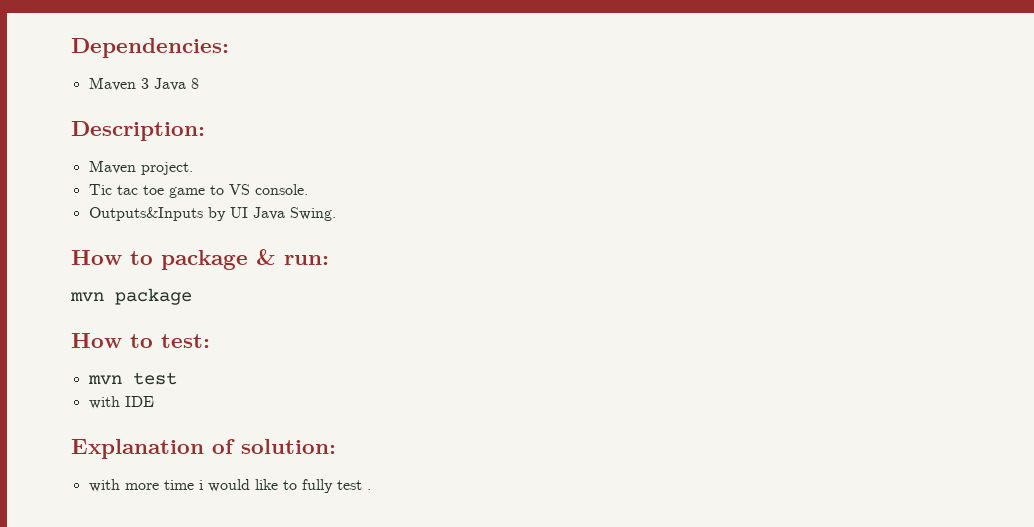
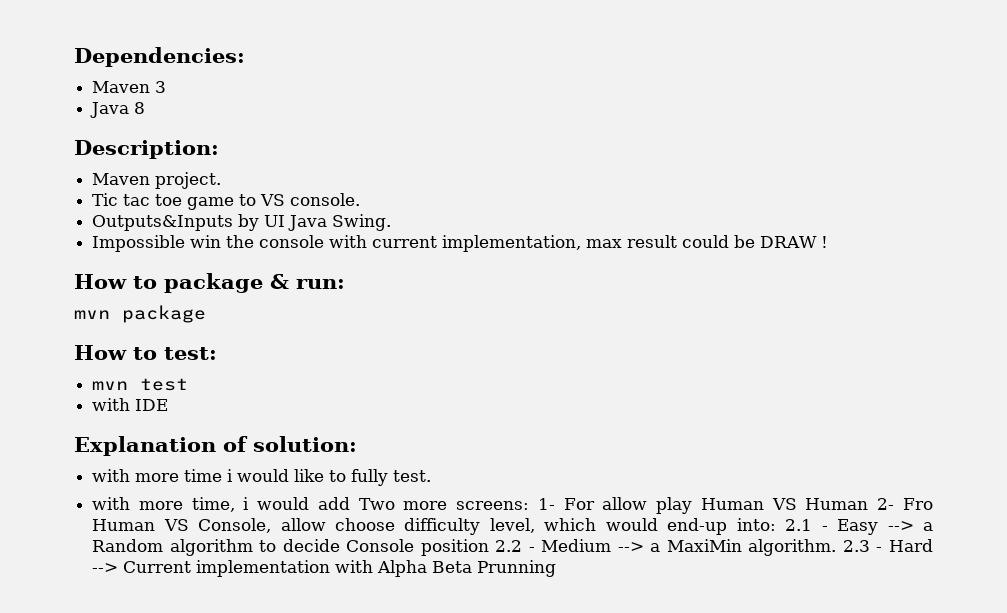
(149, 83) none -> (167, 87) //
(336, 214) none -> [92,235,829,252] // Impossible win the console with current implementation, max result could be DRAW !
[336,480,371,490] test . -> [393,470,432,482] [92,497,934,514] [92,518,934,535] [92,539,933,556] [92,560,557,577] test. // with more time, i would add Two more screens: 1- For allow play Human VS Human 2- Fro Human VS Console, allow choose difficulty level, which would end-up into: 2.1 - Easy --> a Random algorithm to decide Console position 2.2 - Medium --> a MaxiMin algorithm. 2.3 - Hard --> Current implementation with Alpha Beta Prunning

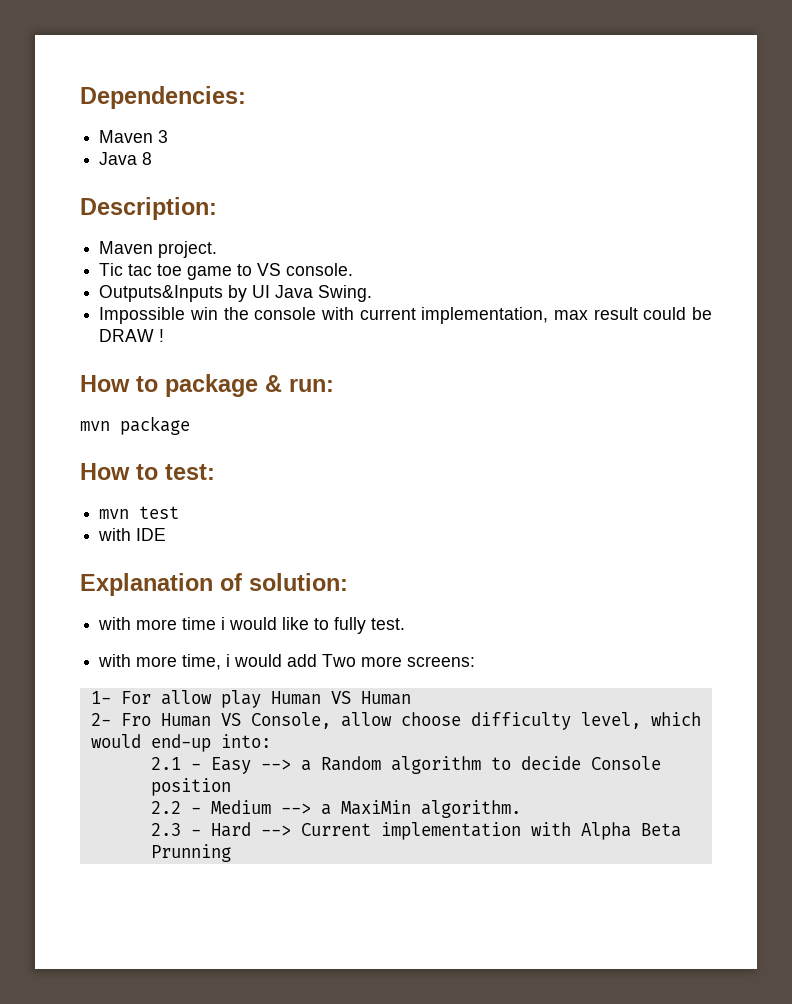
(530, 505) none -> (476, 661) //
(869, 504) none -> (411, 698) //
(776, 524) none -> (271, 741) //
(489, 547) none -> (231, 787) //
(837, 547) none -> (521, 809) //

